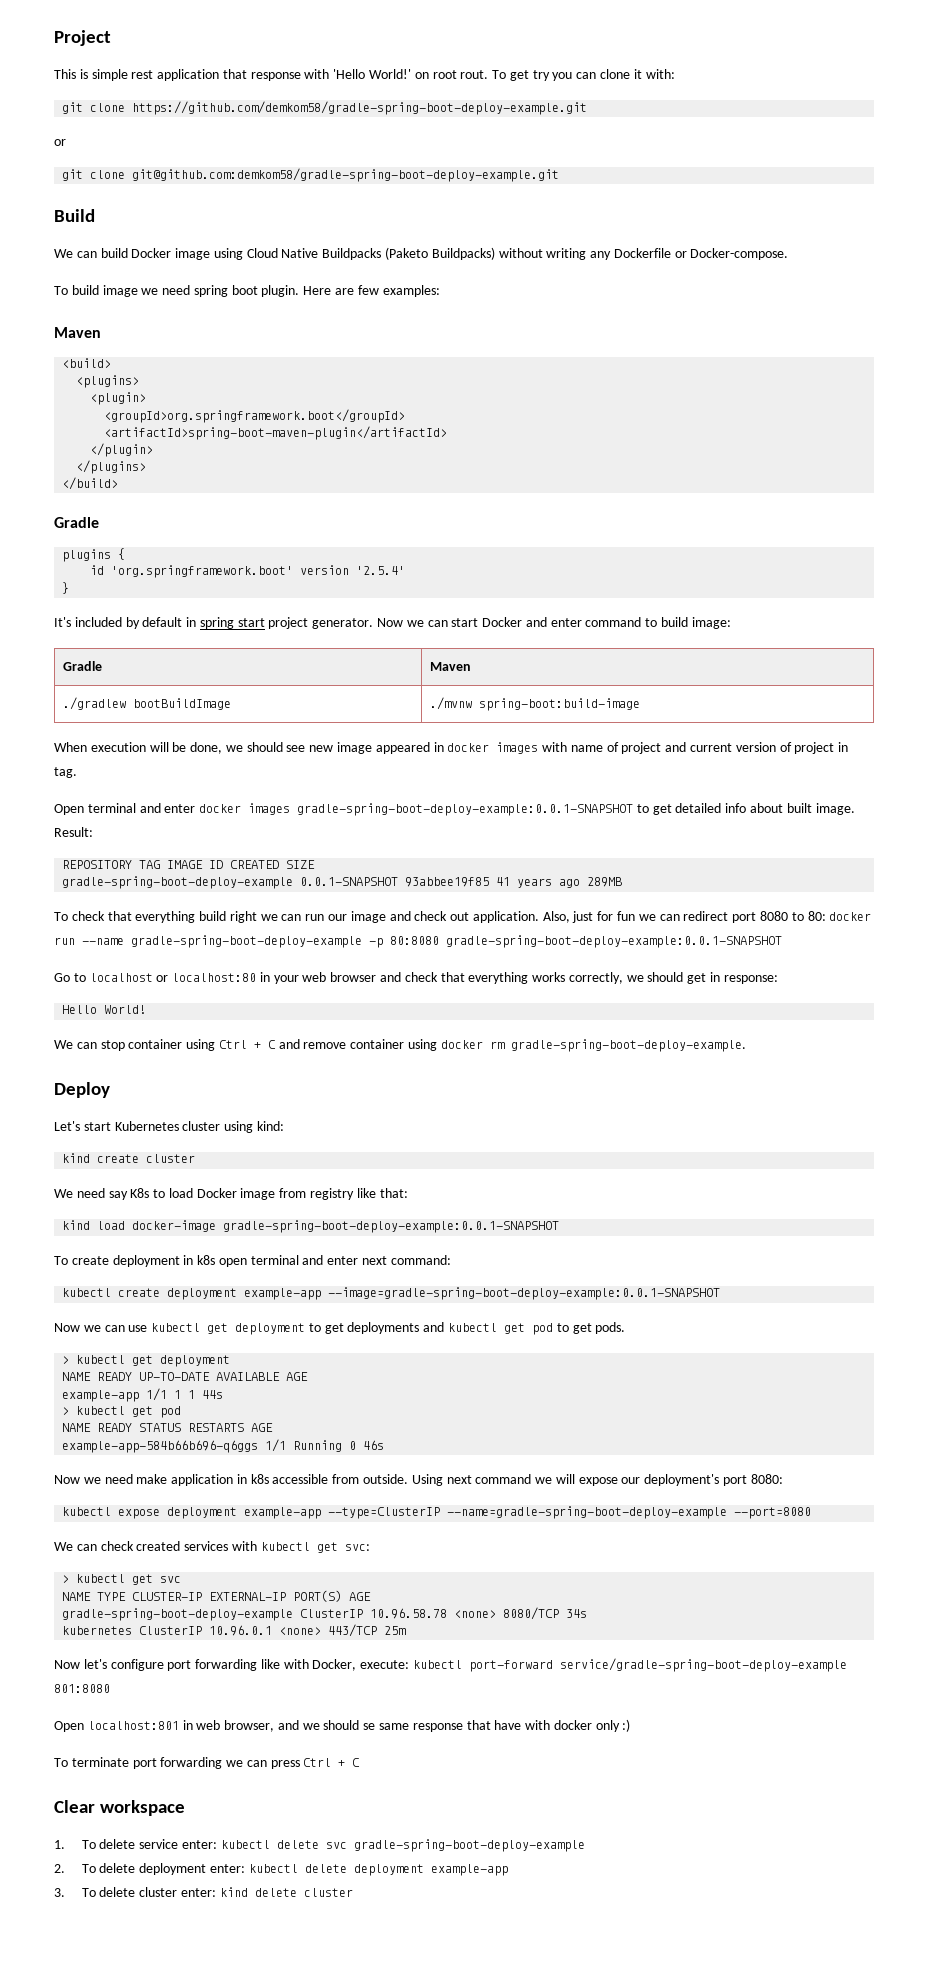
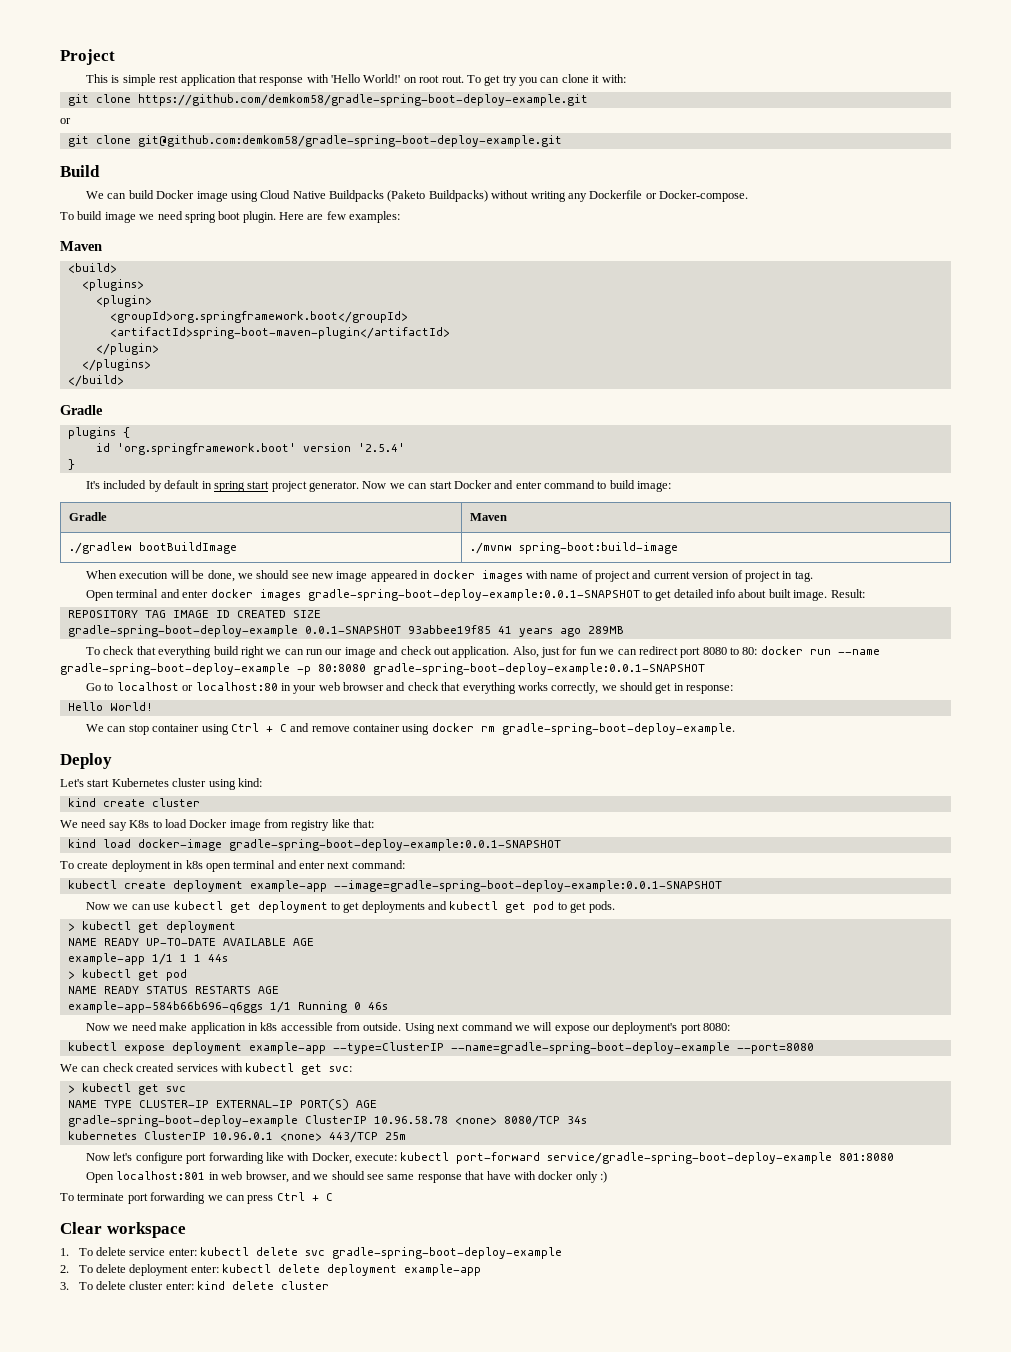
[363,1723,376,1730] se -> [367,1174,385,1180] see

